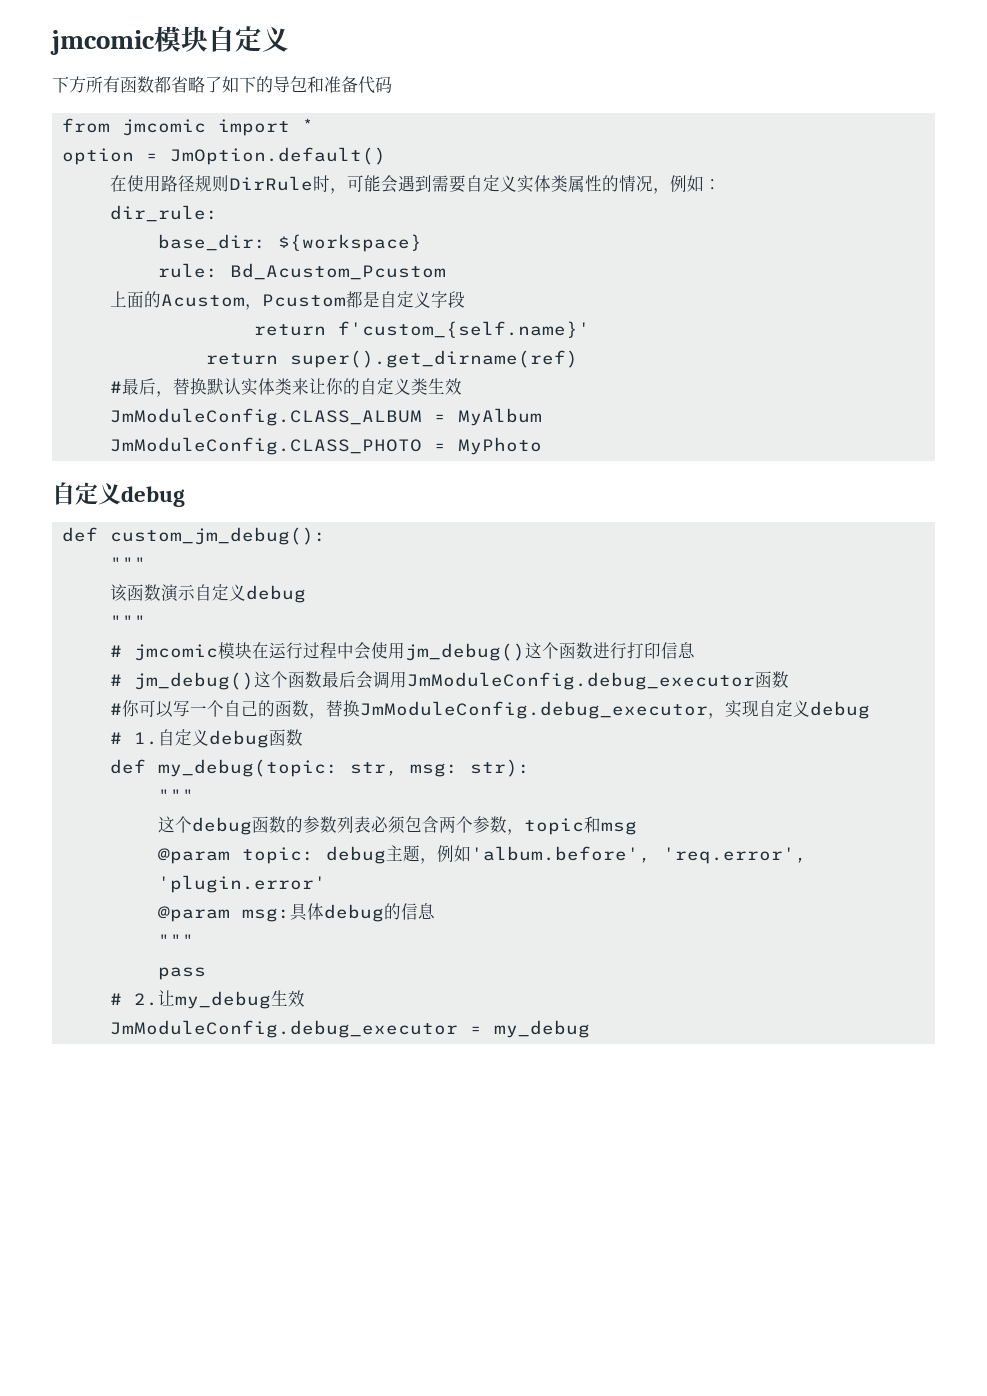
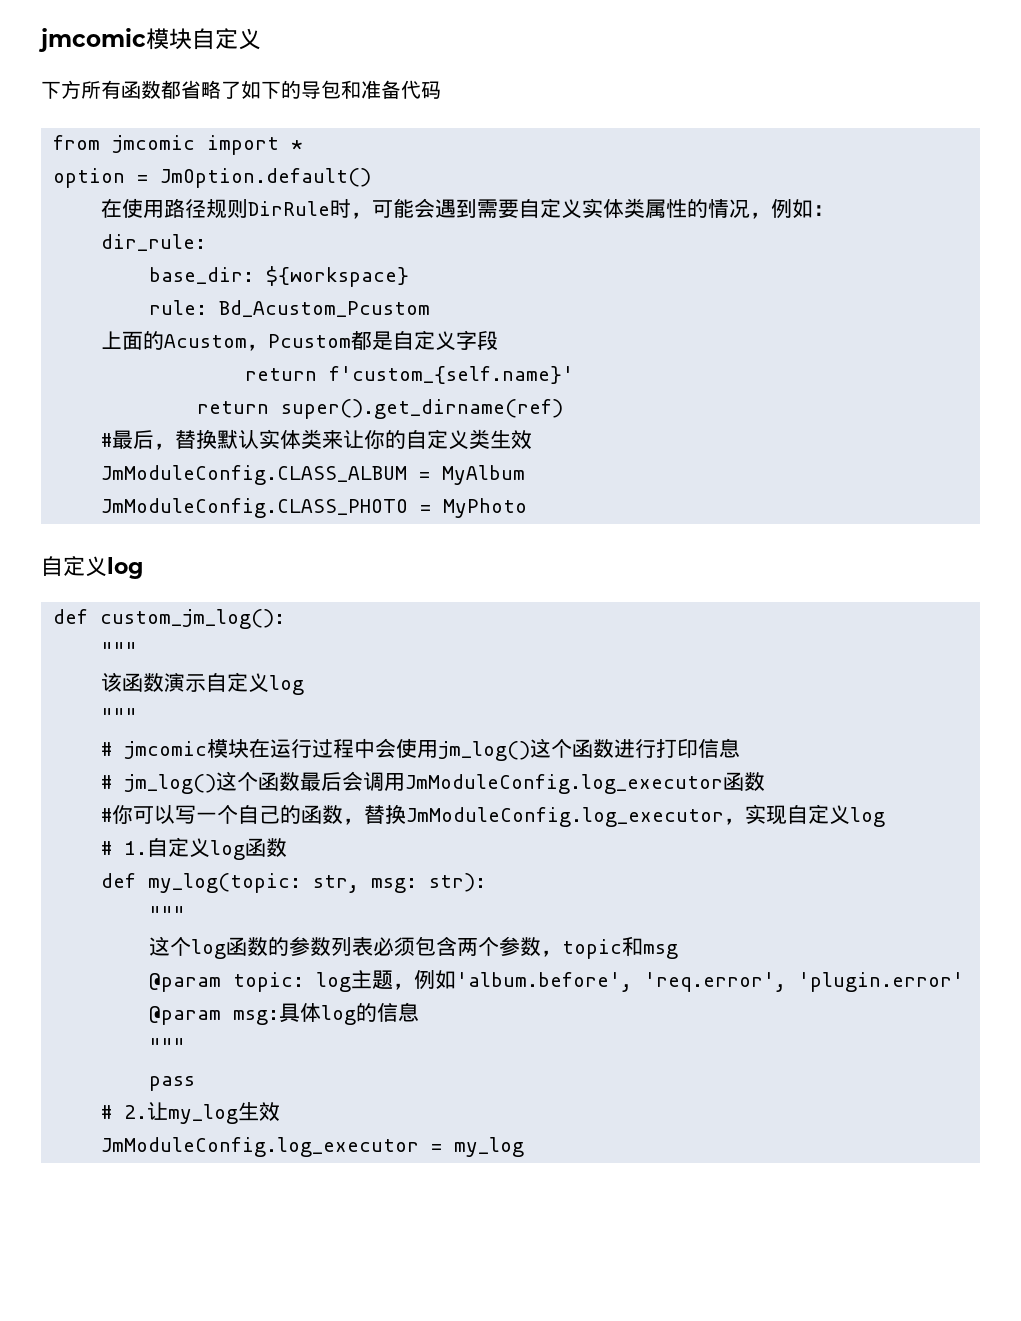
[121,486,185,507] [62,527,327,545] debug // def custom_jm_debug(): -> [107,557,143,579] [53,609,285,629] log // def custom_jm_log():
[246,585,307,603] debug -> [269,675,304,695] log
[405,643,526,661] jm_debug() -> [438,741,530,761] jm_log()
[134,672,255,690] jm_debug() -> [124,774,216,794] jm_log()
[407,672,756,690] JmModuleConfig.debug_executor -> [405,774,723,794] JmModuleConfig.log_executor
[360,701,709,719] JmModuleConfig.debug_executor -> [406,807,724,827] JmModuleConfig.log_executor
[810,701,871,719] debug -> [850,807,885,827] log
[209,730,270,748] debug -> [210,840,245,860] log
[158,759,339,777] my_debug(topic: -> [148,873,301,893] my_log(topic:
[192,817,253,835] debug -> [191,939,226,959] log
[326,846,387,864] debug -> [316,972,351,992] log
[324,904,385,922] debug -> [321,1005,356,1025] log
[175,990,306,1009] [110,1020,591,1038] my_debug生效 // JmModuleConfig.debug_executor = my_debug -> [168,1102,280,1124] [101,1137,524,1157] my_log生效 // JmModuleConfig.log_executor = my_log

